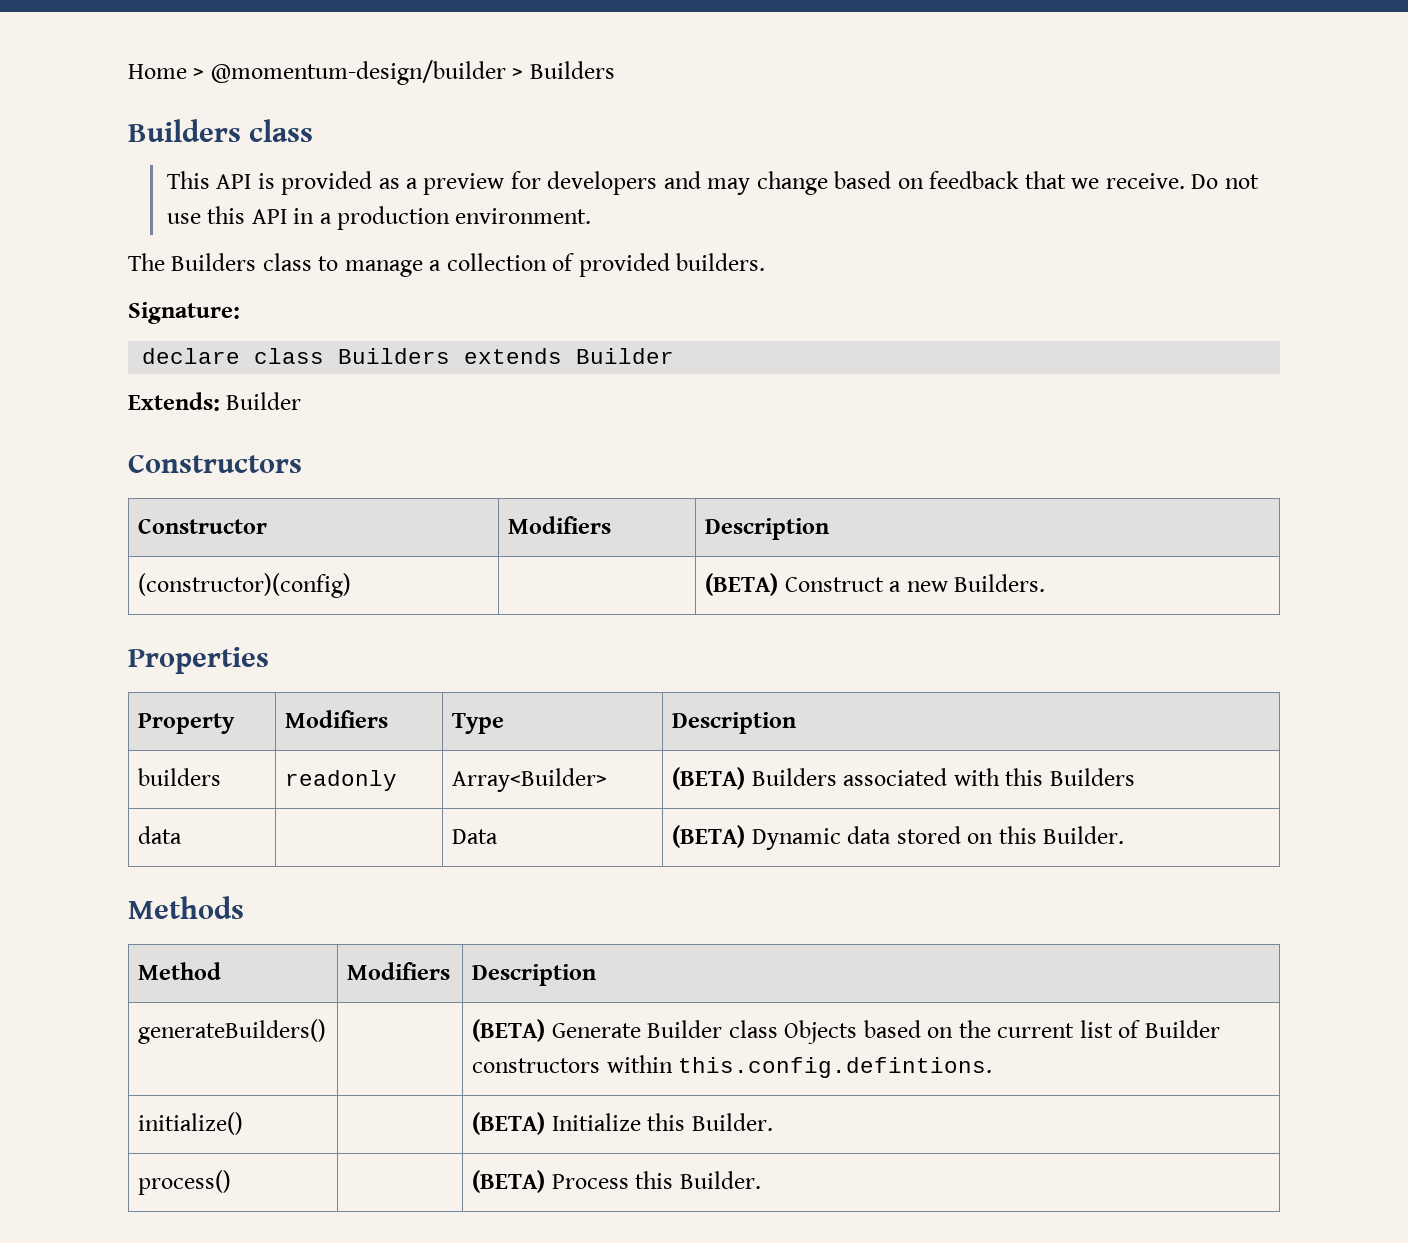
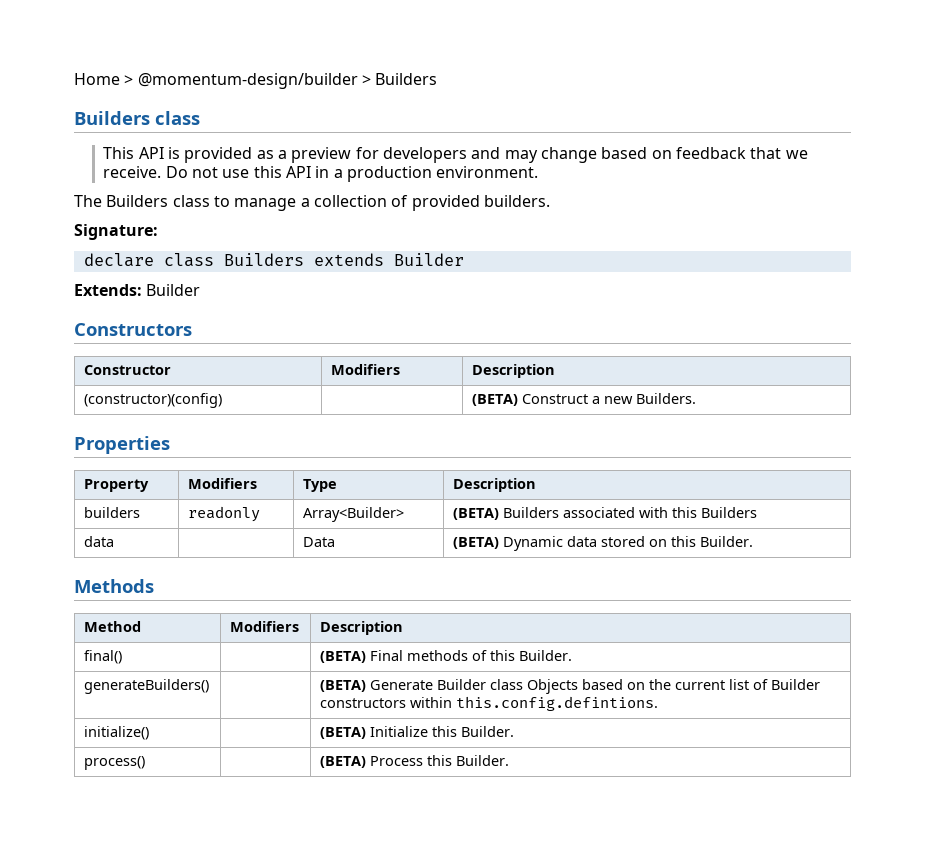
(597, 975) none -> [84,650,123,664] [320,650,573,663] // final() | | (BETA) Final methods of this Builder.

